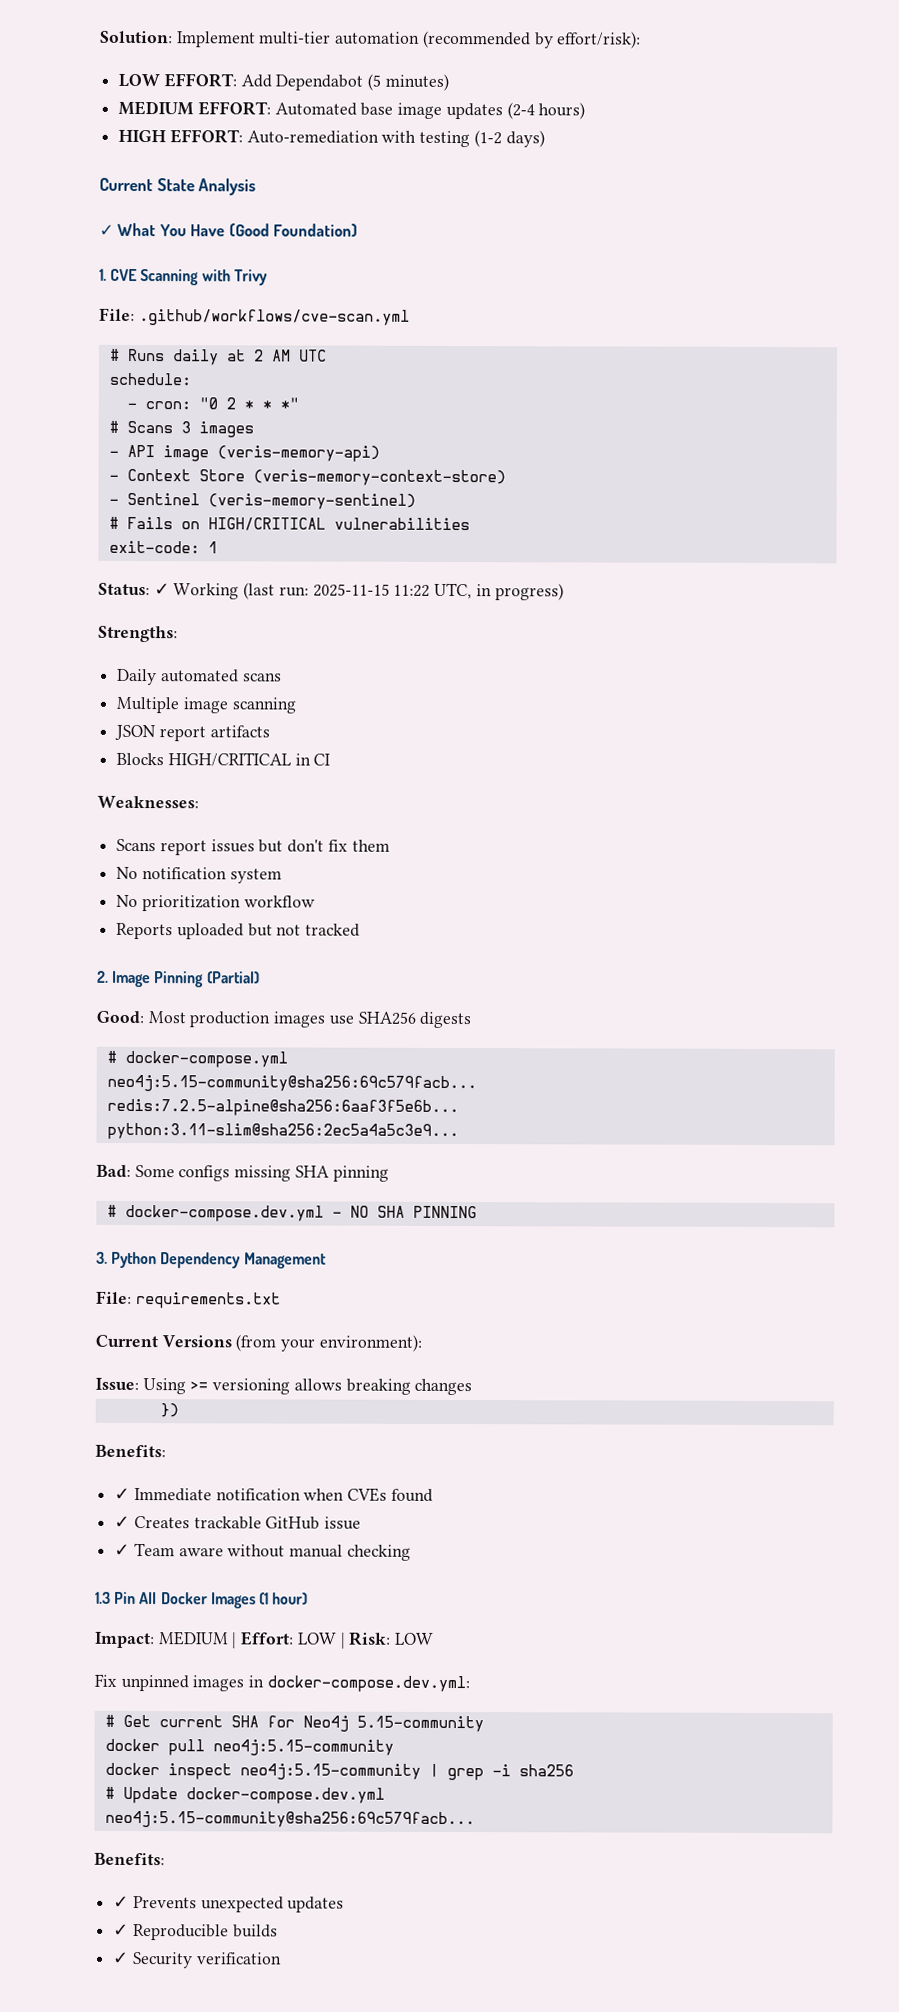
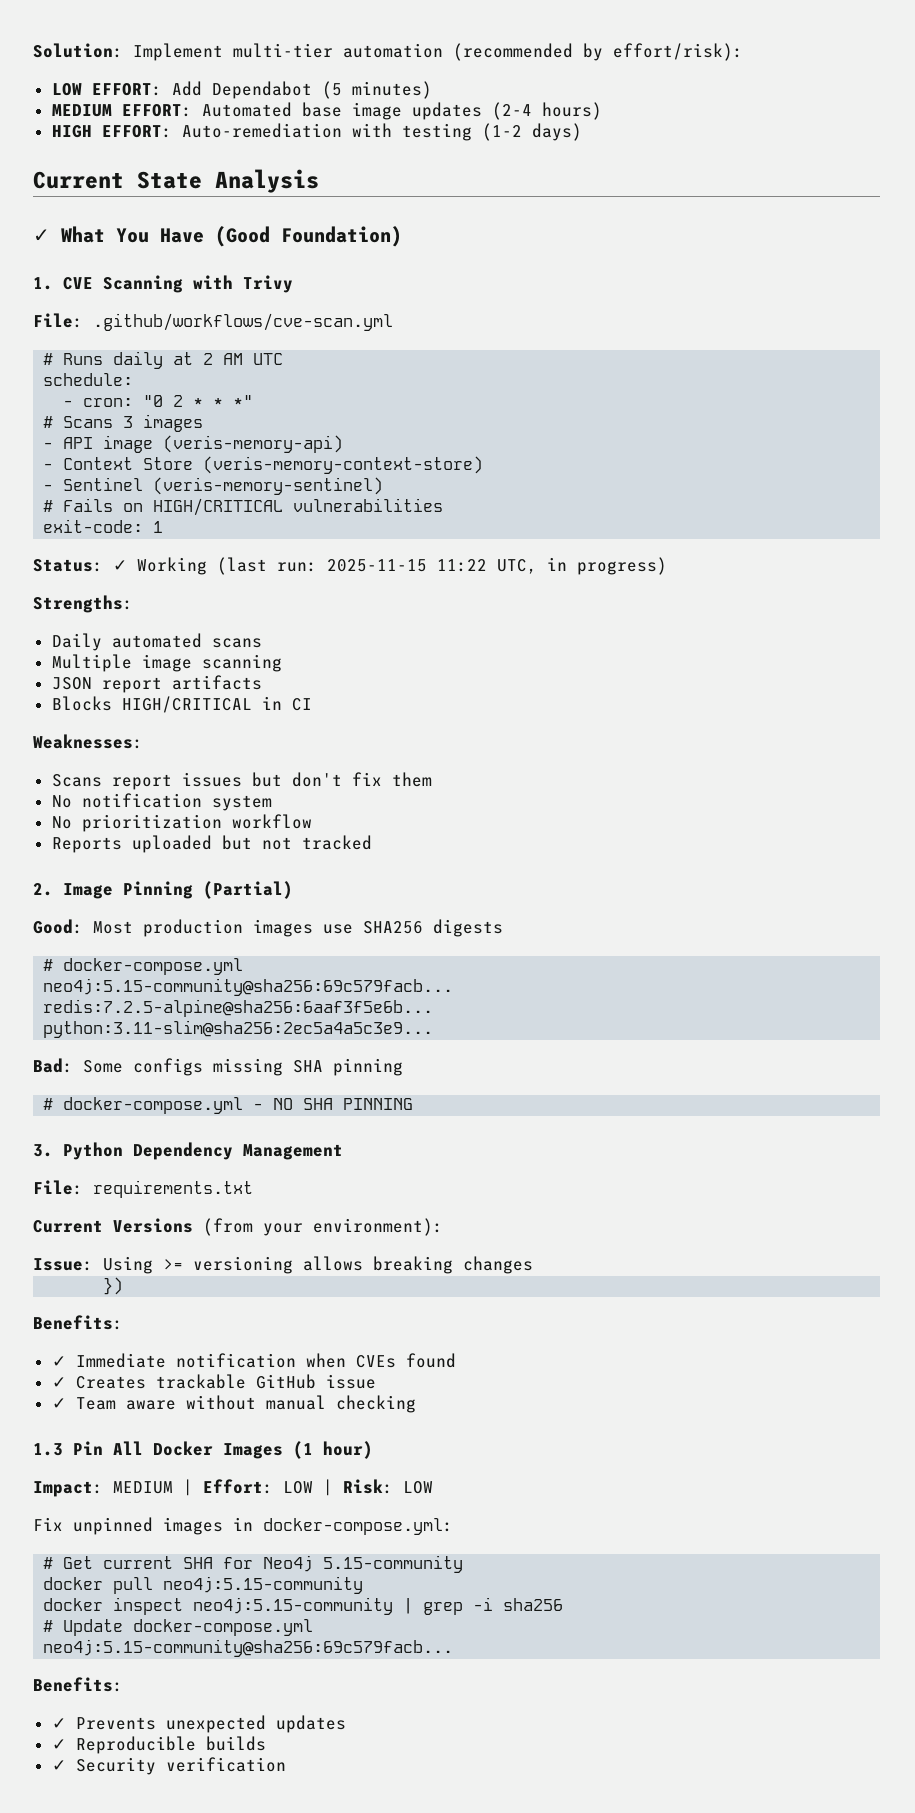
[124,1204,324,1222] docker-compose.dev.yml -> [63,1097,244,1114] docker-compose.yml
[266,1675,470,1693] docker-compose.dev.yml: -> [263,1518,453,1535] docker-compose.yml:
[185,1787,385,1804] docker-compose.dev.yml -> [133,1619,314,1636] docker-compose.yml

